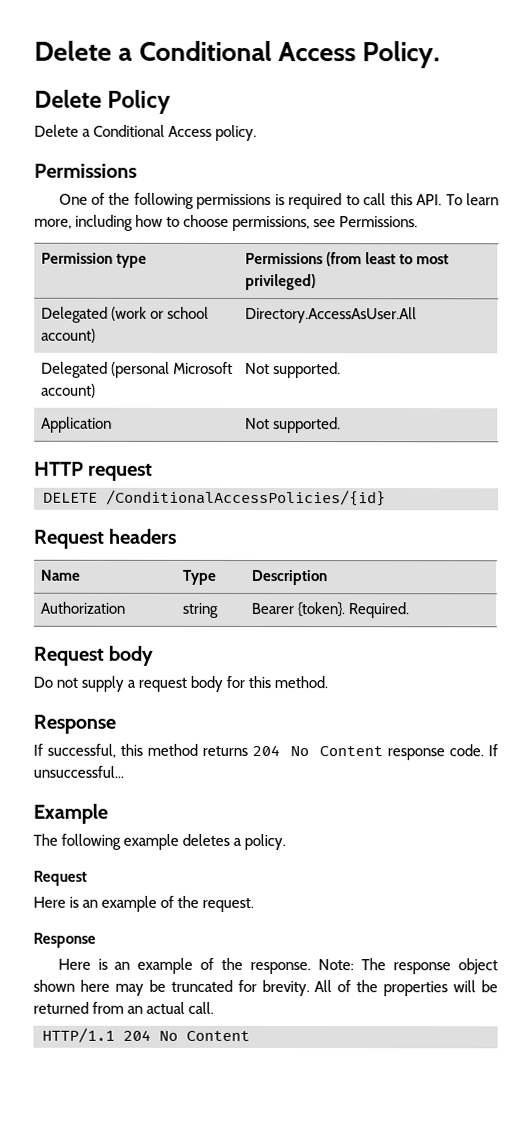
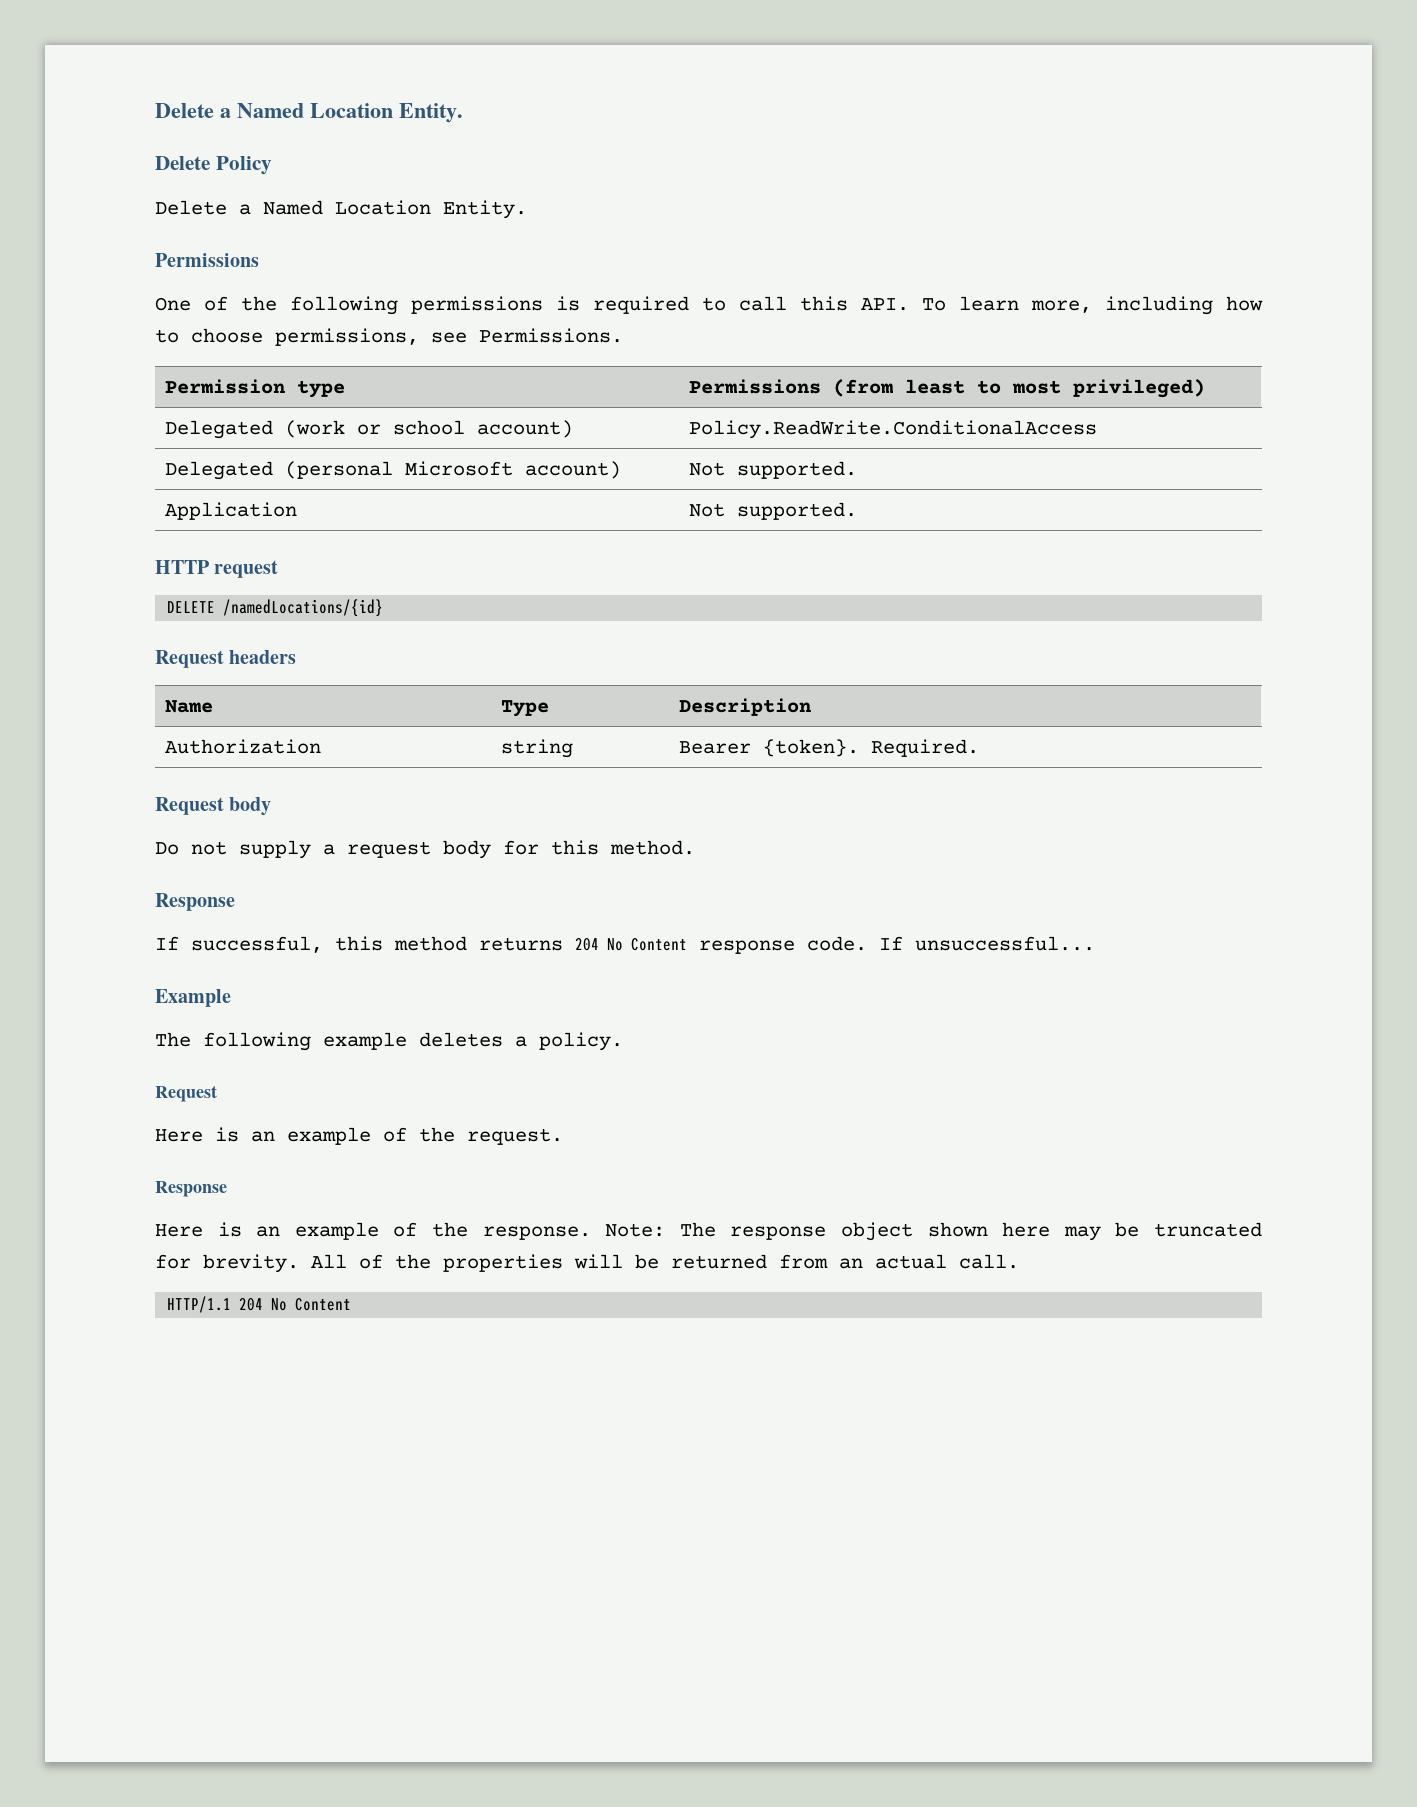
[34,40,441,69] Delete a Conditional Access Policy. -> [155,103,463,123] Delete a Named Location Entity.
[93,124,258,141] Conditional Access policy. -> [263,200,527,219] Named Location Entity.
[244,306,417,324] Directory.AccessAsUser.All -> [689,420,1098,439] Policy.ReadWrite.ConditionalAccess
[106,489,386,507] /ConditionalAccessPolicies/{id} -> [223,599,384,617] /namedLocations/{id}

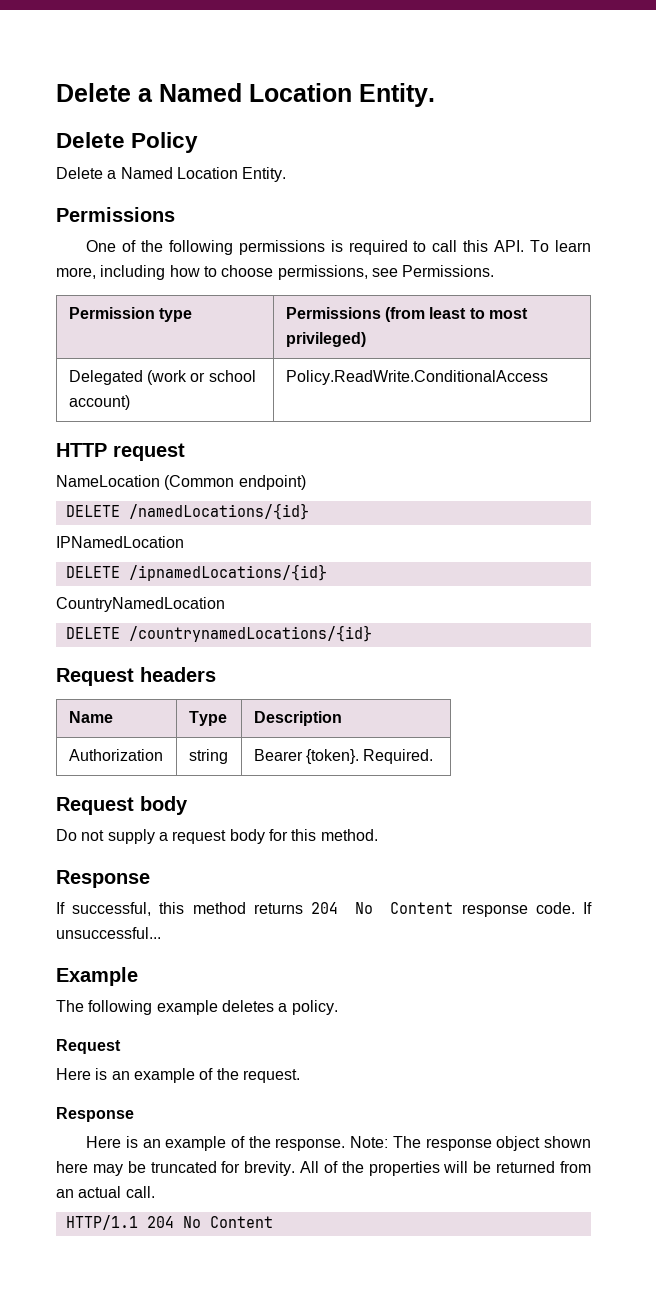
[165,461,622,480] [689,461,858,479] [165,502,298,520] [689,502,858,520] // Delegated (personal Microsoft account) | Not supported. // Application | Not supported. -> (548, 377) none
(279, 569) none -> [56,475,306,490] // NameLocation (Common endpoint)
(384, 608) none -> [56,536,184,548] [65,564,327,581] [56,597,225,612] [65,625,372,642] // IPNamedLocation // DELETE /ipnamedLocations/{id} // CountryNamedLocation // DELETE /countrynamedLocations/{id}

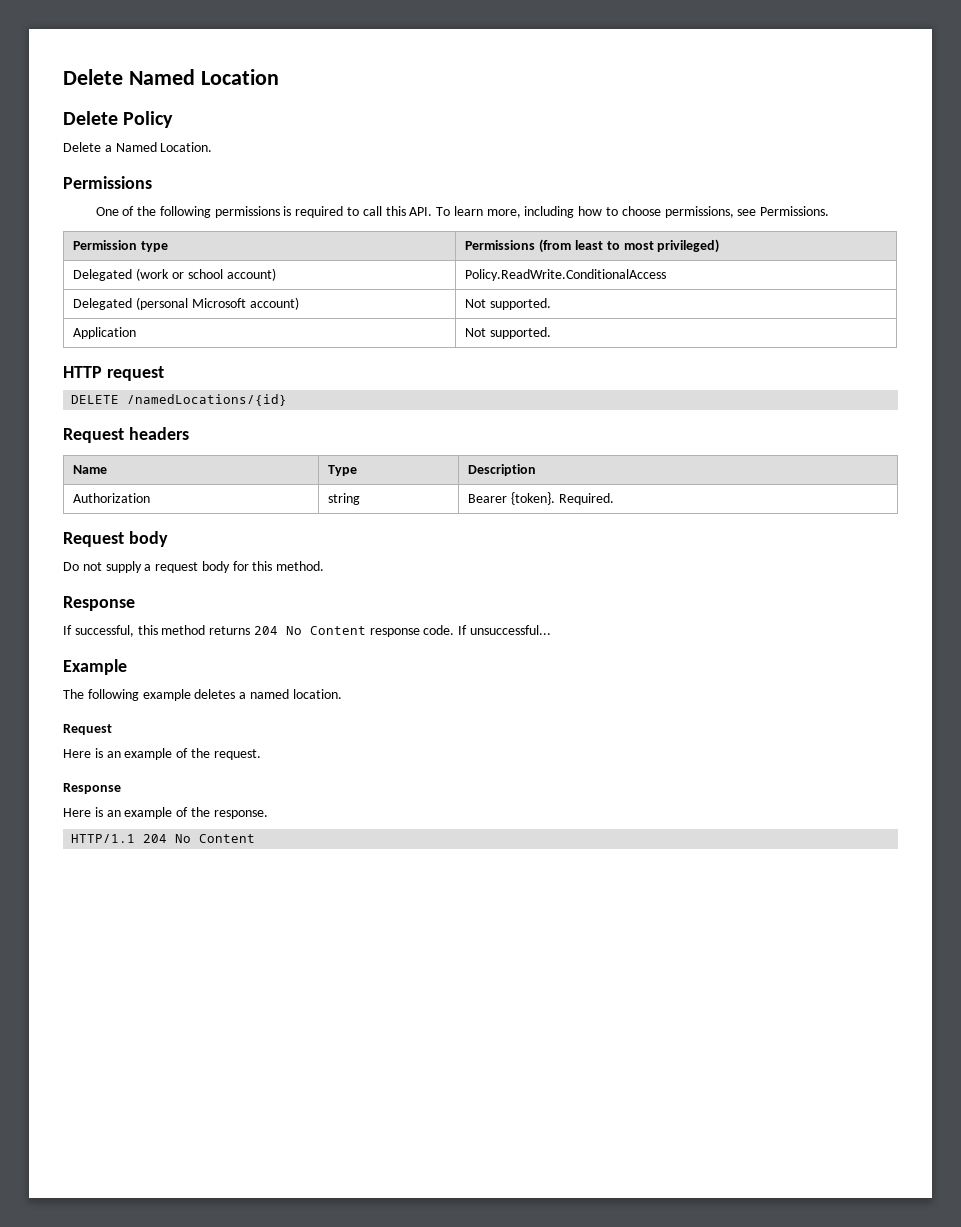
[56,83,435,107] Delete a Named Location Entity. -> [63,69,279,85] Delete Named Location
[176,167,287,182] Location Entity. -> [160,142,213,152] Location.
(548, 377) none -> [73,297,299,310] [465,298,552,310] [73,327,137,339] [465,327,552,339] // Delegated (personal Microsoft account) | Not supported. // Application | Not supported.
[56,475,306,490] // NameLocation (Common endpoint) -> (164, 373) none
[56,536,184,548] [65,564,327,581] [56,597,225,612] [65,625,372,642] // IPNamedLocation // DELETE /ipnamedLocations/{id} // CountryNamedLocation // DELETE /countrynamedLocations/{id} -> (288, 400) none
[291,1000,338,1015] policy. -> [249,689,342,699] named location.
[350,1136,591,1151] [56,1161,592,1176] [56,1186,155,1198] Note: The response object shown here may be truncated for brevity. All of the properties will be returned from an actual call. -> (268, 814) none

